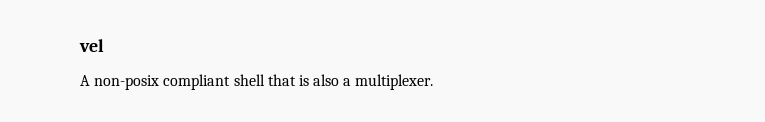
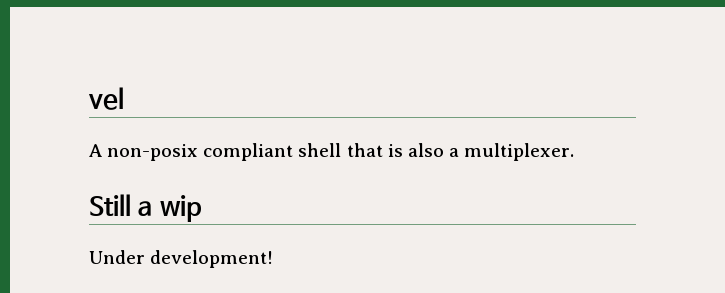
(434, 82) none -> [89,194,201,222] [89,250,274,268] // Still a wip // Under development!

